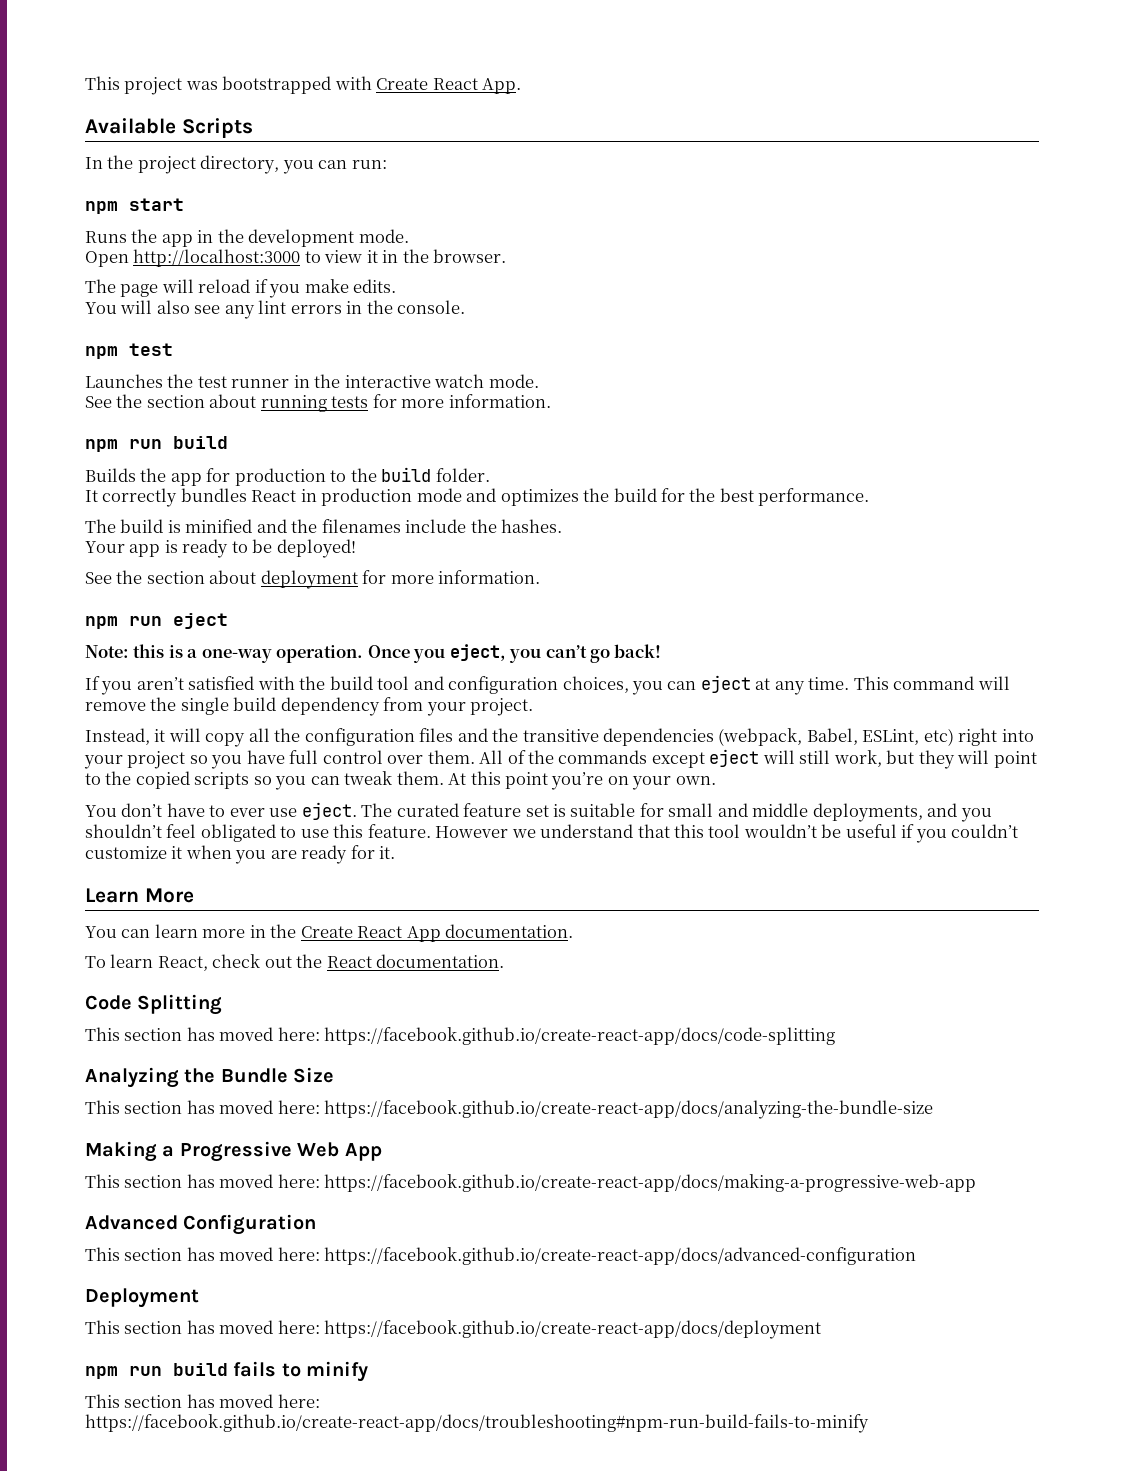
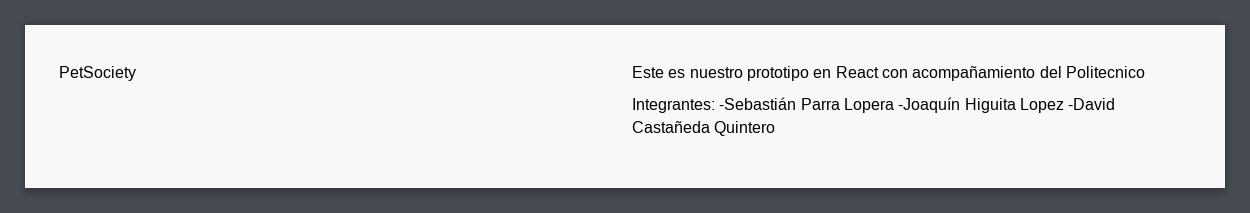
[85,76,522,95] [85,118,253,138] [85,155,387,174] [85,198,184,214] [85,229,409,247] [85,249,507,267] [85,279,397,298] [85,300,466,319] [85,343,173,359] [85,374,539,388] [85,394,551,412] [85,436,228,452] [85,467,490,486] [85,488,870,507] [85,519,563,533] [85,539,356,558] [85,570,541,589] [85,613,228,629] [85,644,662,663] [85,675,1010,695] [85,697,534,716] [85,728,1034,747] [84,749,1037,769] [85,771,716,790] [85,802,992,822] [85,824,1019,843] [85,845,396,864] [85,888,194,903] [85,924,574,942] [85,954,505,971] [85,994,223,1015] [85,1027,836,1045] [85,1067,335,1088] [85,1100,934,1119] [85,1141,382,1162] [85,1174,977,1192] [85,1214,317,1235] [85,1247,917,1265] [85,1288,199,1308] [85,1320,822,1339] [85,1361,369,1382] [85,1394,320,1408] [85,1414,869,1433] This project was bootstrapped with Create React App. // Available Scripts // In the project directory, you can run: // npm start // Runs the app in the development mode. // Open http://localhost:3000 to view it in the browser. // The page will reload if you make edits. // You will also see any lint errors in the console. // npm test // Launches the test runner in the interactive watch mode. // See the section about running tests for more information. // npm run build // Builds the app for production to the build folder. // It correctly bundles React in production mode and optimizes the build for the best performance. // The build is minified and the filenames include the hashes. // Your app is ready to be deployed! // See the section about deployment for more information. // npm run eject // Note: this is a one-way operation. Once you eject, you can’t go back! // If you aren’t satisfied with the build tool and configuration choices, you can eject at any time. This command will remove the single build dependency from your project. // Instead, it will copy all the configuration files and the transitive dependencies (webpack, Babel, ESLint, etc) right into your project so you have full control over them. All of the commands except eject will still work, but they will point to the copied scripts so you can tweak them. At this point you’re on your own. // You don’t have to ever use eject. The curated feature set is suitable for small and middle deployments, and you shouldn’t feel obligated to use this feature. However we understand that this tool wouldn’t be useful if you couldn’t customize it when you are ready for it. // Learn More // You can learn more in the Create React App documentation. // To learn React, check out the React documentation. // Code Splitting // This section has moved here: https://facebook.github.io/create-react-app/docs/code-splitting // Analyzing the Bundle Size // This section has moved here: https://facebook.github.io/create-react-app/docs/analyzing-the-bundle-size // Making a Progressive Web App // This section has moved here: https://facebook.github.io/create-react-app/docs/making-a-progressive-web-app // Advanced Configuration // This section has moved here: https://facebook.github.io/create-react-app/docs/advanced-configuration // Deployment // This section has moved here: https://facebook.github.io/create-react-app/docs/deployment // npm run build fails to minify // This section has moved here: https://facebook.github.io/create-react-app/docs/troubleshooting#npm-run-build-fails-to-minify -> [59,66,136,81] [632,66,1145,81] [632,97,1116,113] [632,121,776,136] PetSociety // Este es nuestro prototipo en React con acompañamiento del Politecnico // Integrantes: -Sebastián Parra Lopera -Joaquín Higuita Lopez -David Castañeda Quintero

